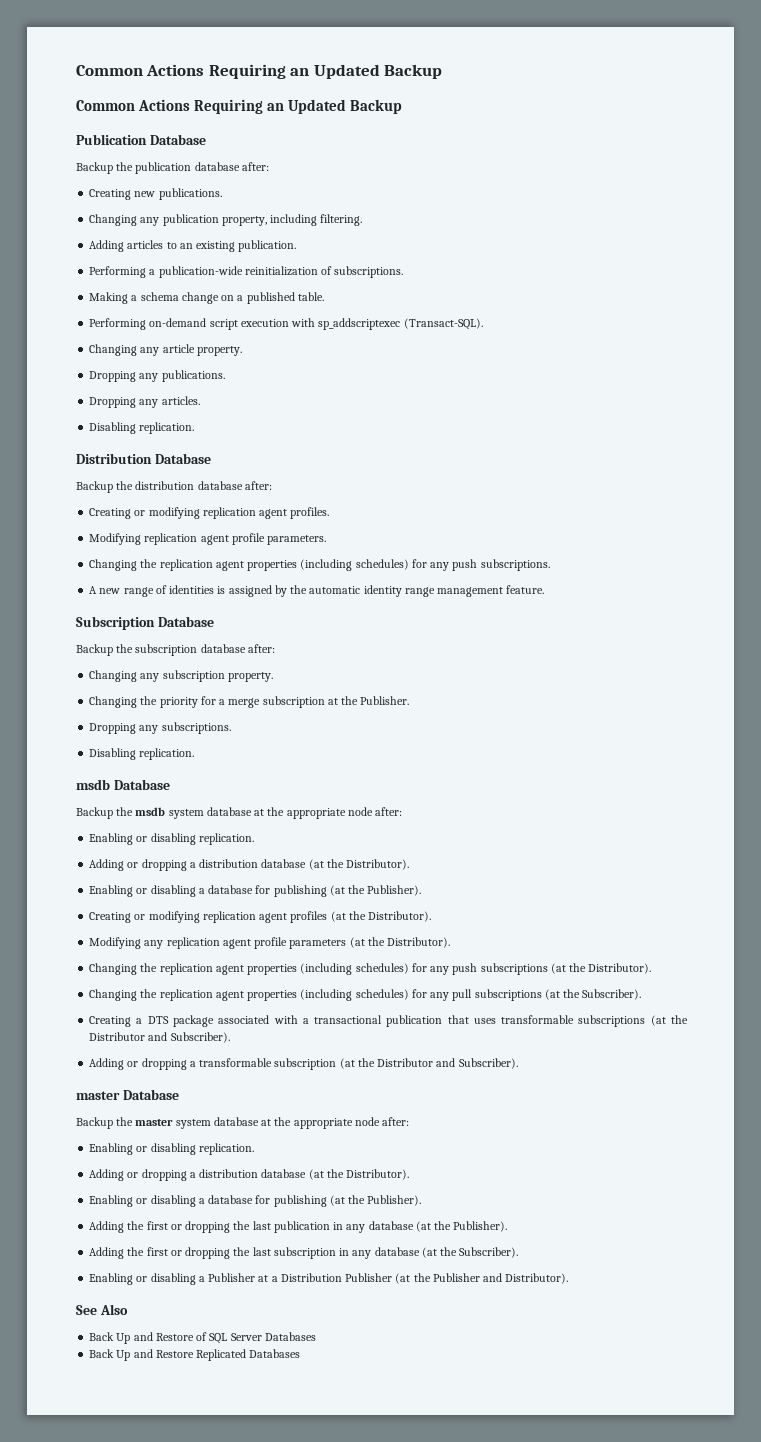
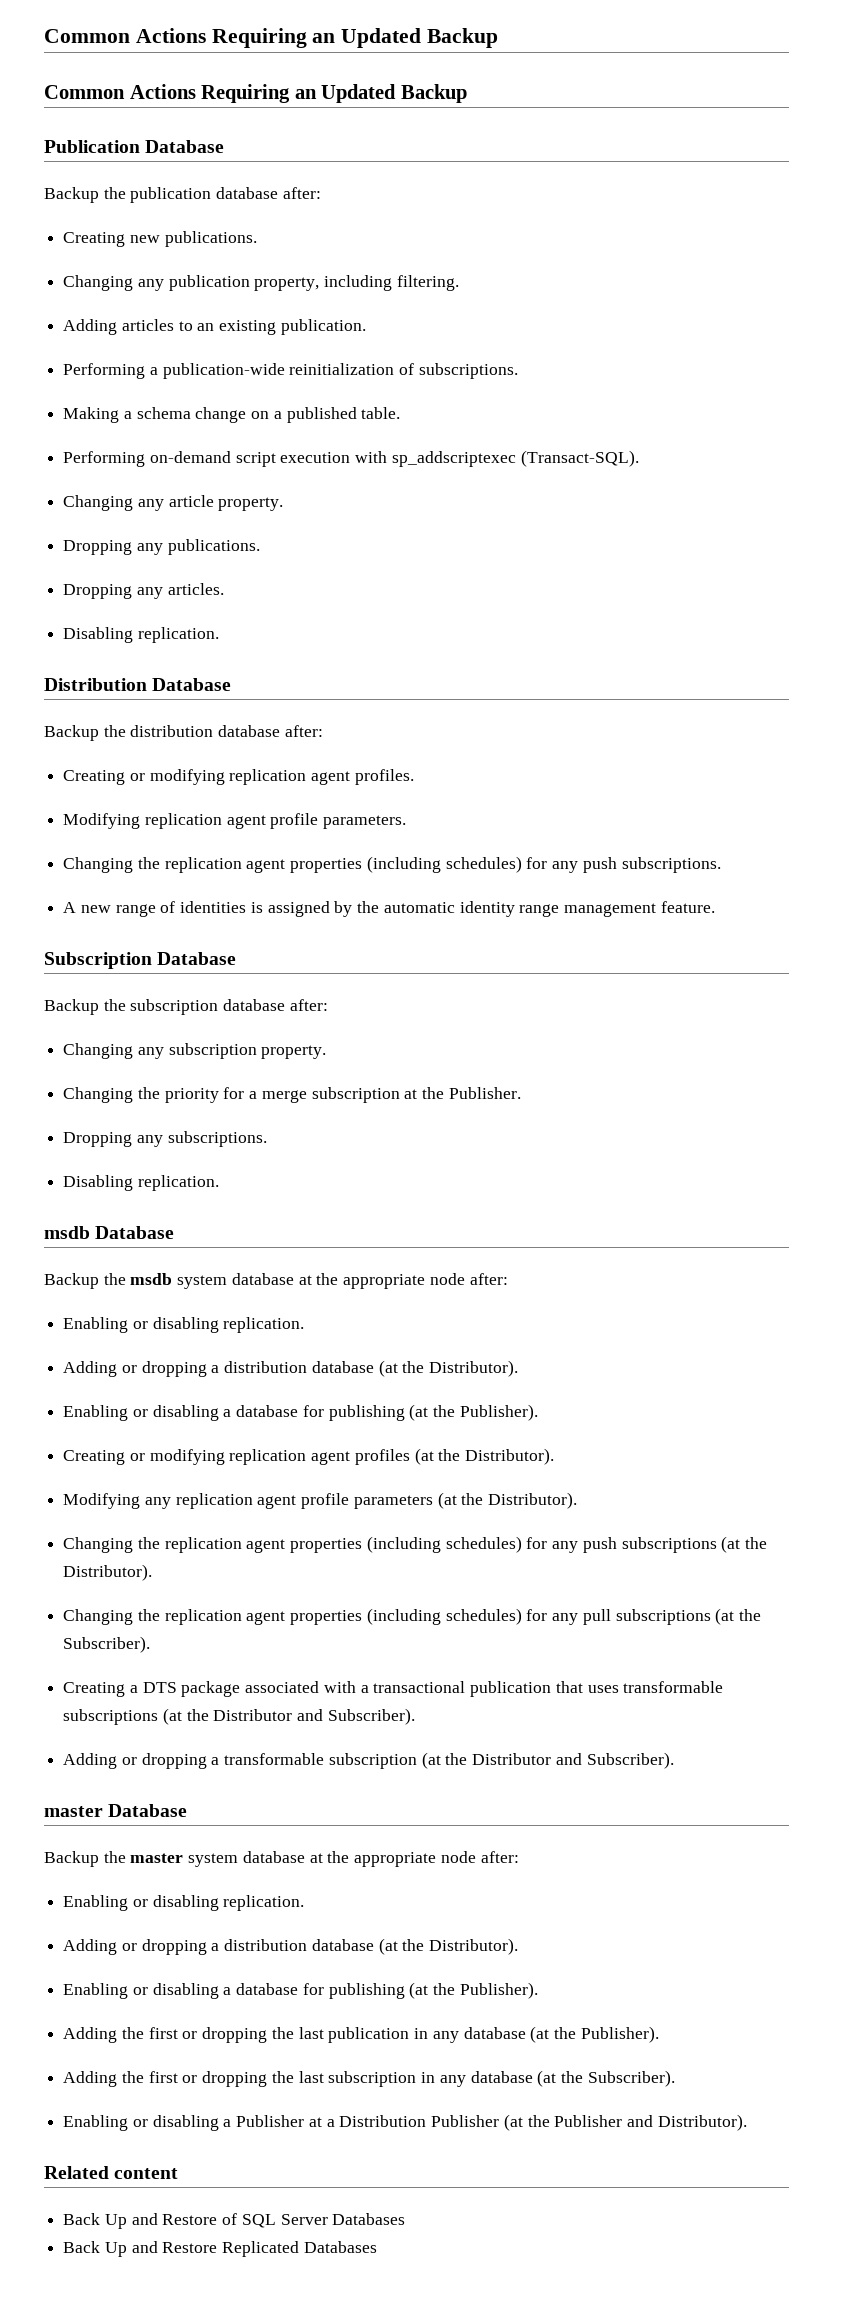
[76,1304,128,1315] See Also -> [44,2166,179,2179] Related content

